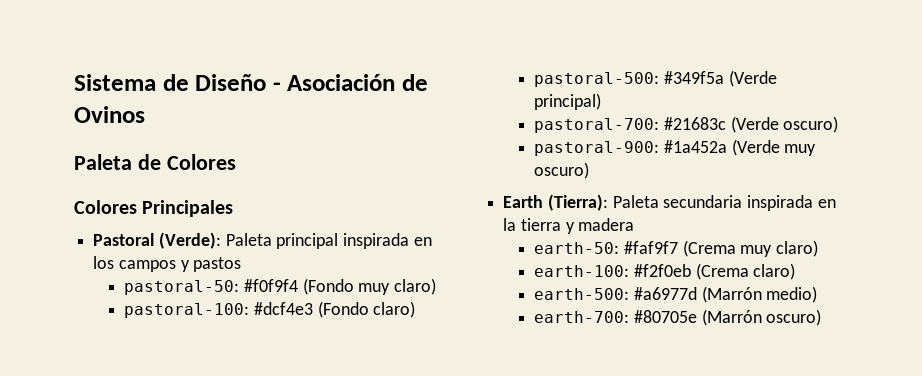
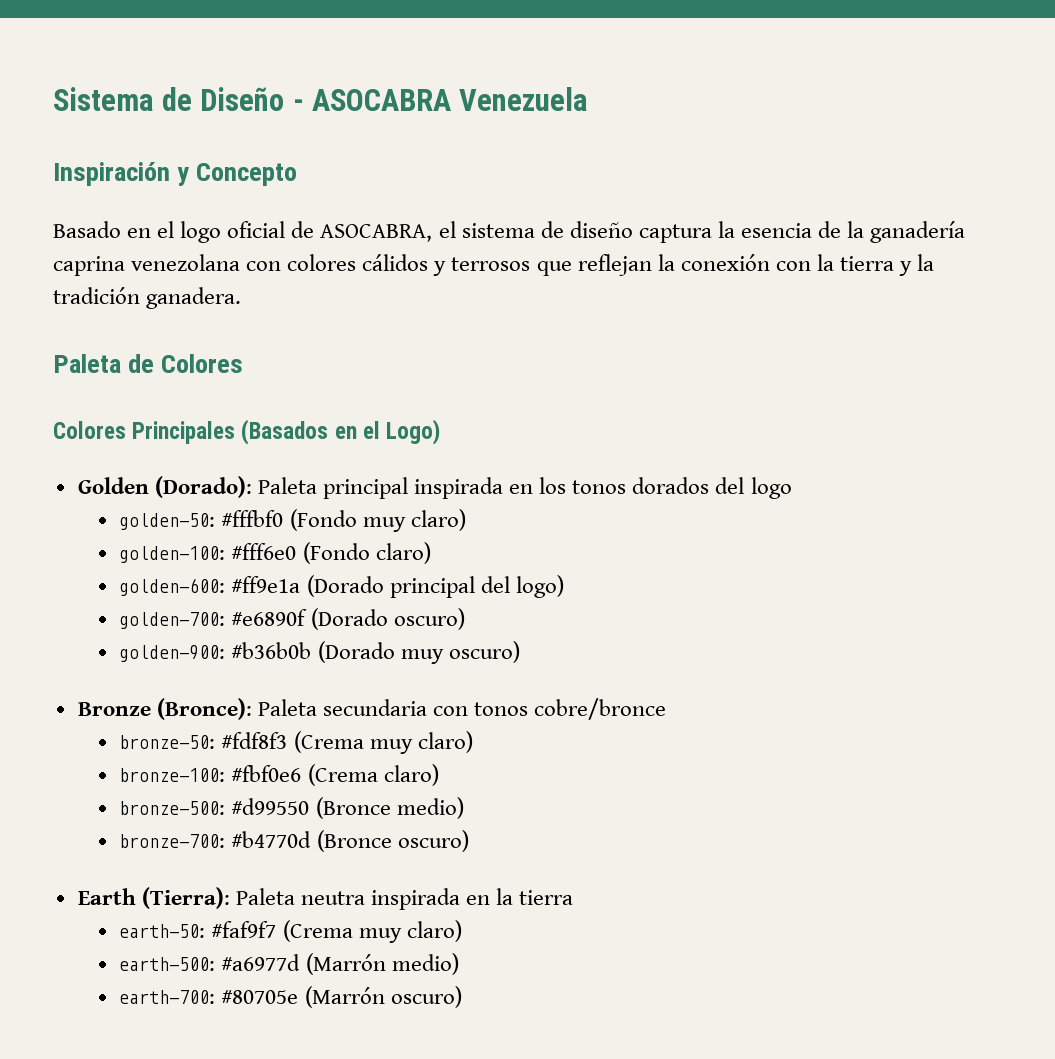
[287,74,429,91] [74,106,145,123] Asociación de Ovinos -> [311,87,589,111] [53,162,298,186] [53,221,966,243] [53,254,935,276] [53,287,242,309] ASOCABRA Venezuela // Inspiración y Concepto // Basado en el logo oficial de ASOCABRA, el sistema de diseño captura la esencia de la ganadería caprina venezolana con colores cálidos y terrosos que reflejan la conexión con la tierra y la tradición ganadera.
[93,232,221,249] // Pastoral (Verde): -> [241,419,441,445] [77,476,252,498] (Basados en el Logo) // Golden (Dorado):
[118,257,242,272] [124,279,299,295] campos y pastos // pastoral-50: #f0f9f4 -> [572,477,792,499] [119,510,284,530] tonos dorados del logo // golden-50: #fffbf0
[124,302,314,318] pastoral-100: #dcf4e3 -> [119,543,297,563] golden-100: #fff6e0
[534,70,777,87] [534,93,602,110] [534,116,839,133] [534,139,817,156] pastoral-500: #349f5a (Verde principal) // pastoral-700: #21683c (Verde oscuro) // pastoral-900: #1a452a (Verde muy -> [119,575,564,598] [119,608,465,630] [119,641,520,664] [77,698,667,720] [119,731,473,754] [119,764,439,786] [119,797,464,819] [119,830,392,852] golden-600: #ff9e1a (Dorado principal del logo) // golden-700: #e6890f (Dorado oscuro) // golden-900: #b36b0b (Dorado muy oscuro) // Bronze (Bronce): Paleta secundaria con tonos cobre/bronce // bronze-50: #fdf8f3 (Crema muy claro) // bronze-100: #fbf0e6 (Crema claro) // bronze-500: #d99550 (Bronce medio) // bronze-700: #b4770d (Bronce
[663,195,743,208] secundaria -> [300,891,365,905] neutra
[565,218,635,234] y madera -> (574, 897) none
[534,263,796,280] // earth-100: #f2f0eb (Crema claro) -> (462, 931) none

